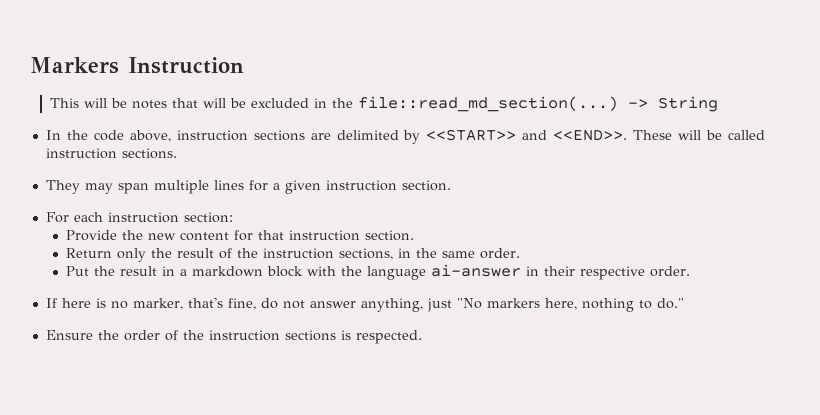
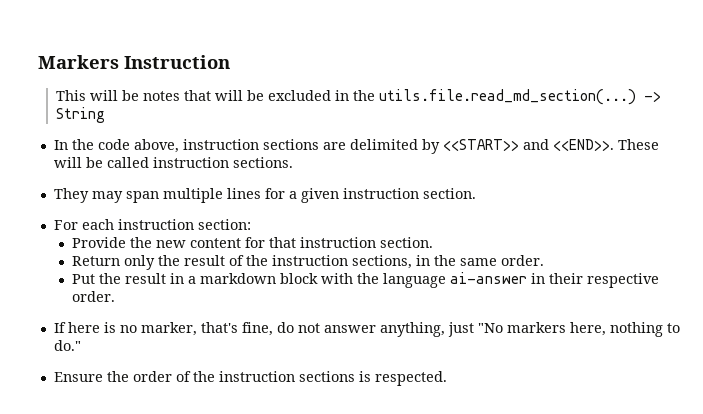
[357,96,618,112] file::read_md_section(...) -> [379,89,637,105] utils.file.read_md_section(...)

